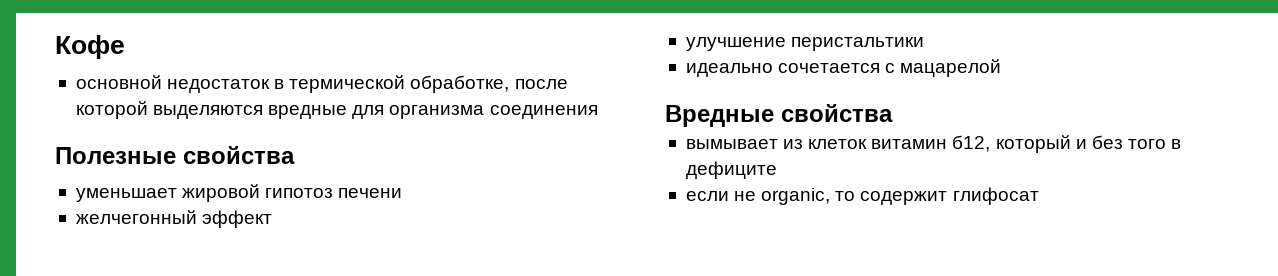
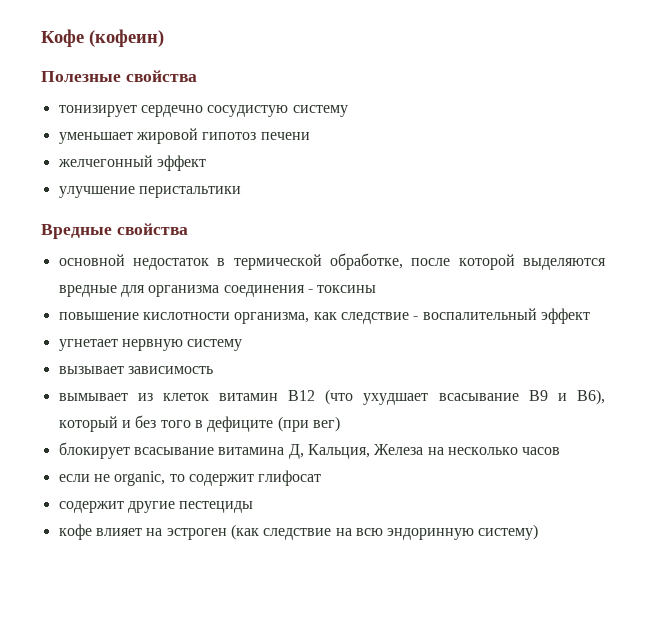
(125, 47) none -> [89,29,164,47] [41,70,197,82] [58,105,348,117] [58,128,310,144] [57,155,206,171] [58,186,241,198] [41,223,188,239] (кофеин) // Полезные свойства // тонизирует сердечно сосудистую систему // уменьшает жировой гипотоз печени // желчегонный эффект // улучшение перистальтики // Вредные свойства
[55,146,295,164] [75,184,403,202] [75,210,273,228] [685,37,925,51] [685,59,1002,77] [665,104,893,127] [685,135,991,152] // Полезные свойства // уменьшает жировой гипотоз печени // желчегонный эффект // улучшение перистальтики // идеально сочетается с мацарелой // Вредные свойства // вымывает из клеток витамин б12, -> [307,285,377,293] [58,308,590,324] [58,339,243,351] [58,366,213,374] [58,389,605,405] - токсины // повышение кислотности организма, как следствие - воспалительный эффект // угнетает нервную систему // вызывает зависимость // вымывает из клеток витамин B12 (что ухудшает всасывание B9 и B6),
(777, 170) none -> [277,416,340,432] [58,442,561,459] (при вег) // блокирует всасывание витамина Д, Кальция, Железа на несколько часов
(1039, 196) none -> [58,501,254,513] [58,524,539,540] // содержит другие пестециды // кофе влияет на эстроген (как следствие на всю эндоринную систему)

